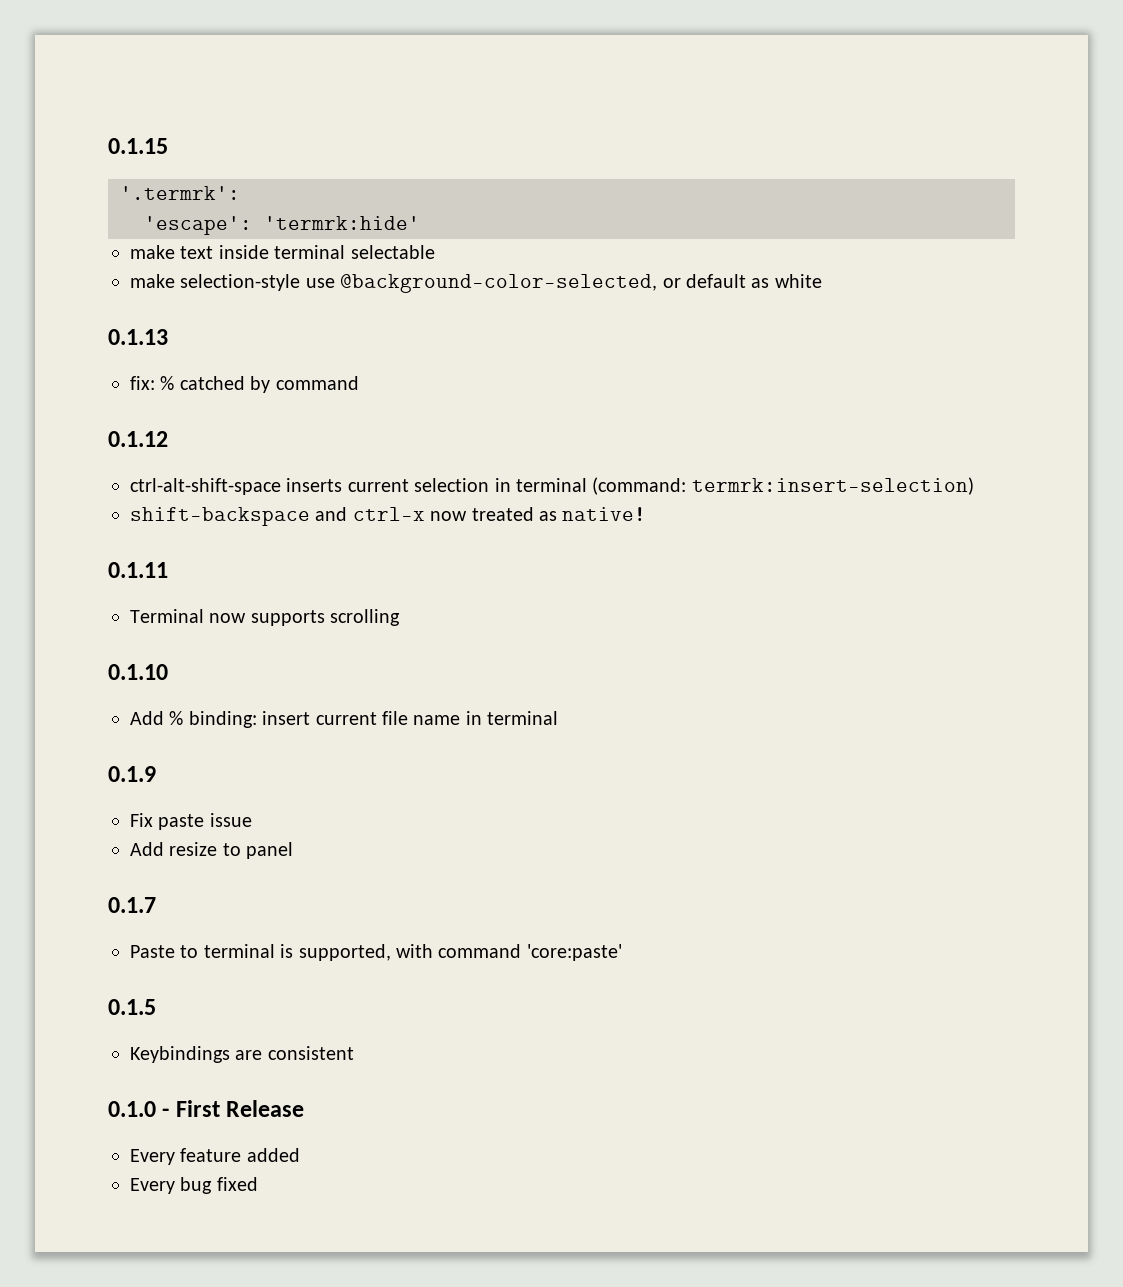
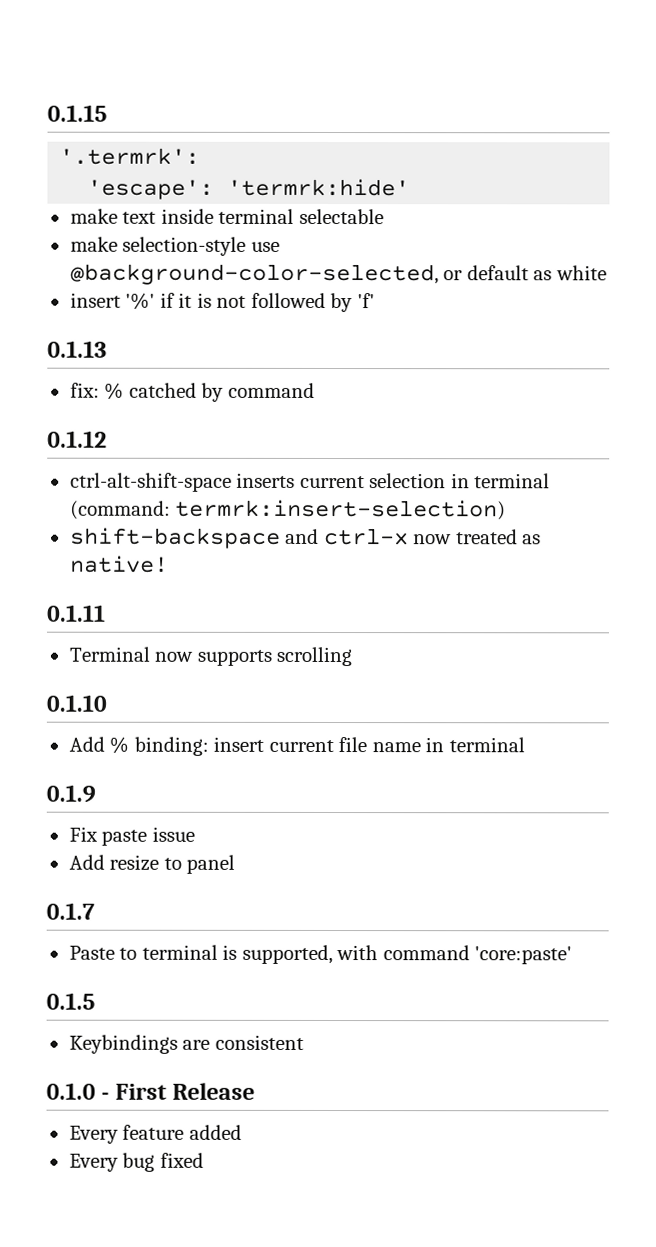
(822, 281) none -> [69,292,375,313] // insert '%' if it is not followed by 'f'

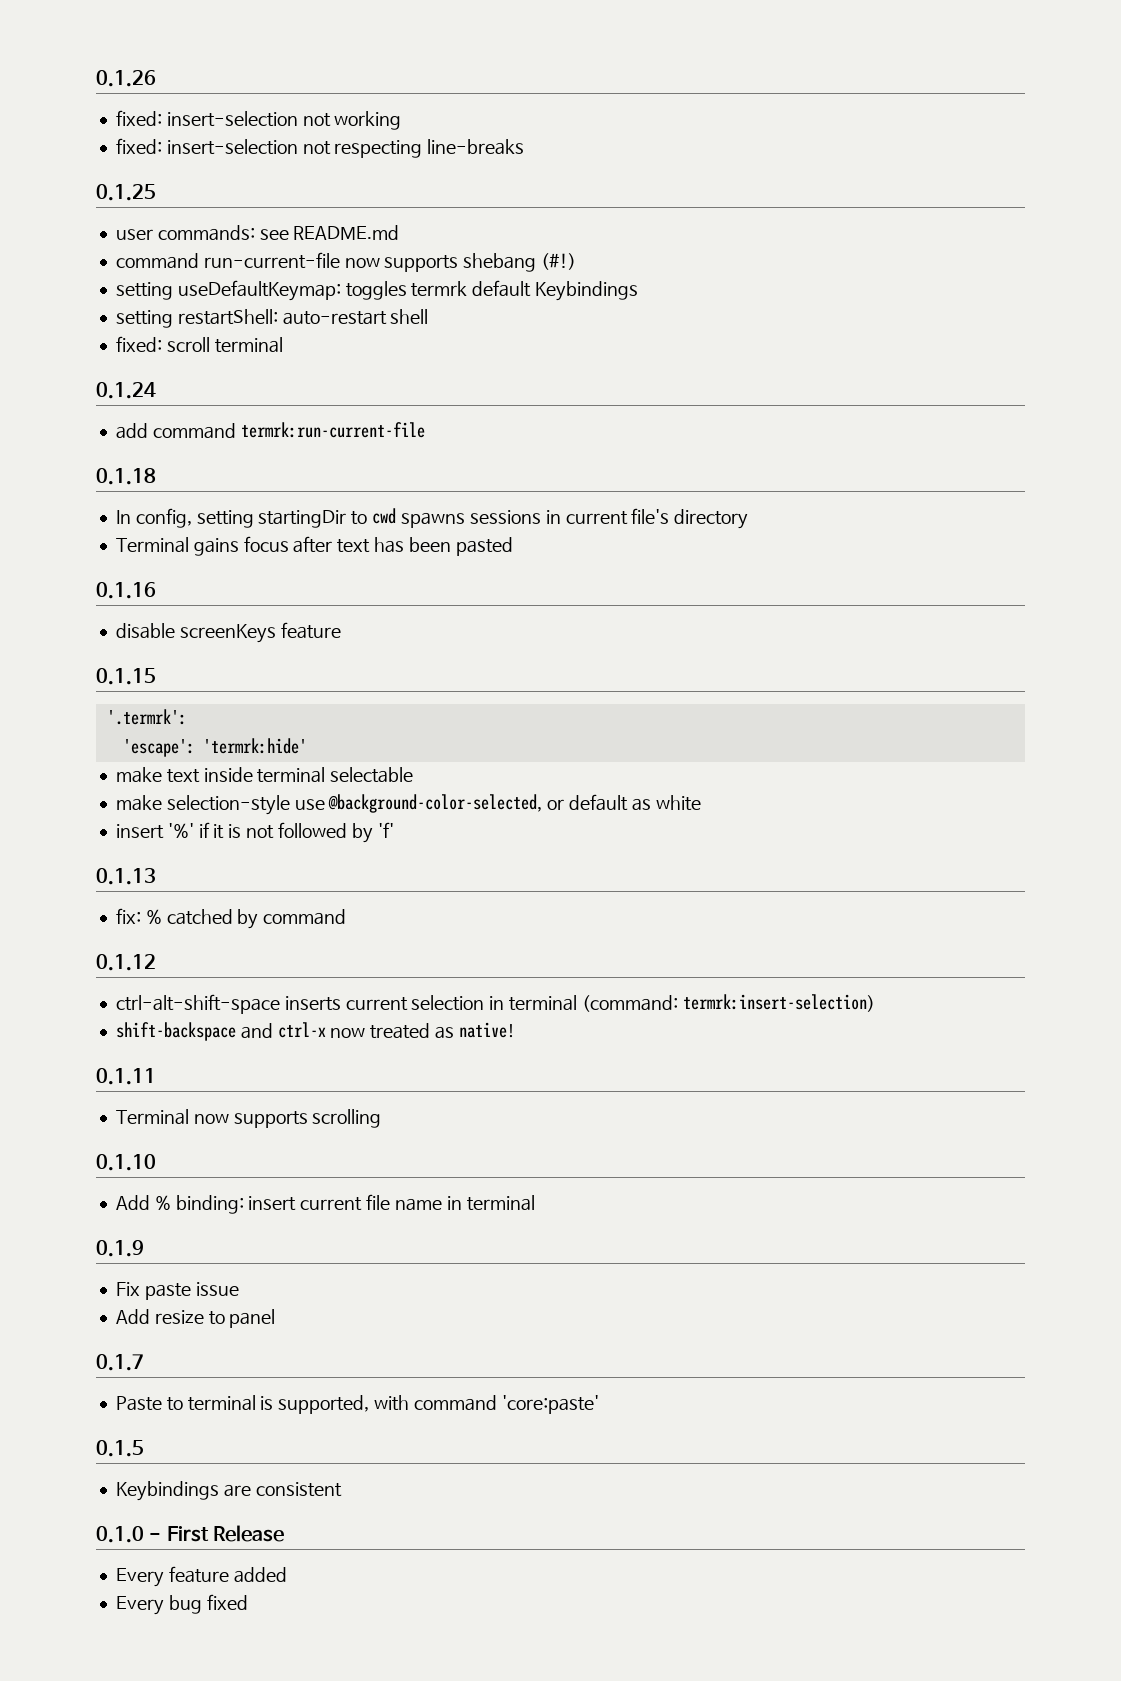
(47, 113) none -> [96,70,156,87] [115,110,402,130] [115,138,525,158] [96,184,156,201] [115,225,400,241] [115,252,577,272] [115,280,639,301] [115,309,429,328] [115,336,283,353] [96,382,156,399] [115,422,425,439] [96,468,156,485] [115,508,749,529] [115,536,513,556] [96,582,156,599] [115,622,341,643] 0.1.26 // fixed: insert-selection not working // fixed: insert-selection not respecting line-breaks // 0.1.25 // user commands: see README.md // command run-current-file now supports shebang (#!) // setting useDefaultKeymap: toggles termrk default Keybindings // setting restartShell: auto-restart shell // fixed: scroll terminal // 0.1.24 // add command termrk:run-current-file // 0.1.18 // In config, setting startingDir to cwd spawns sessions in current file's directory // Terminal gains focus after text has been pasted // 0.1.16 // disable screenKeys feature //

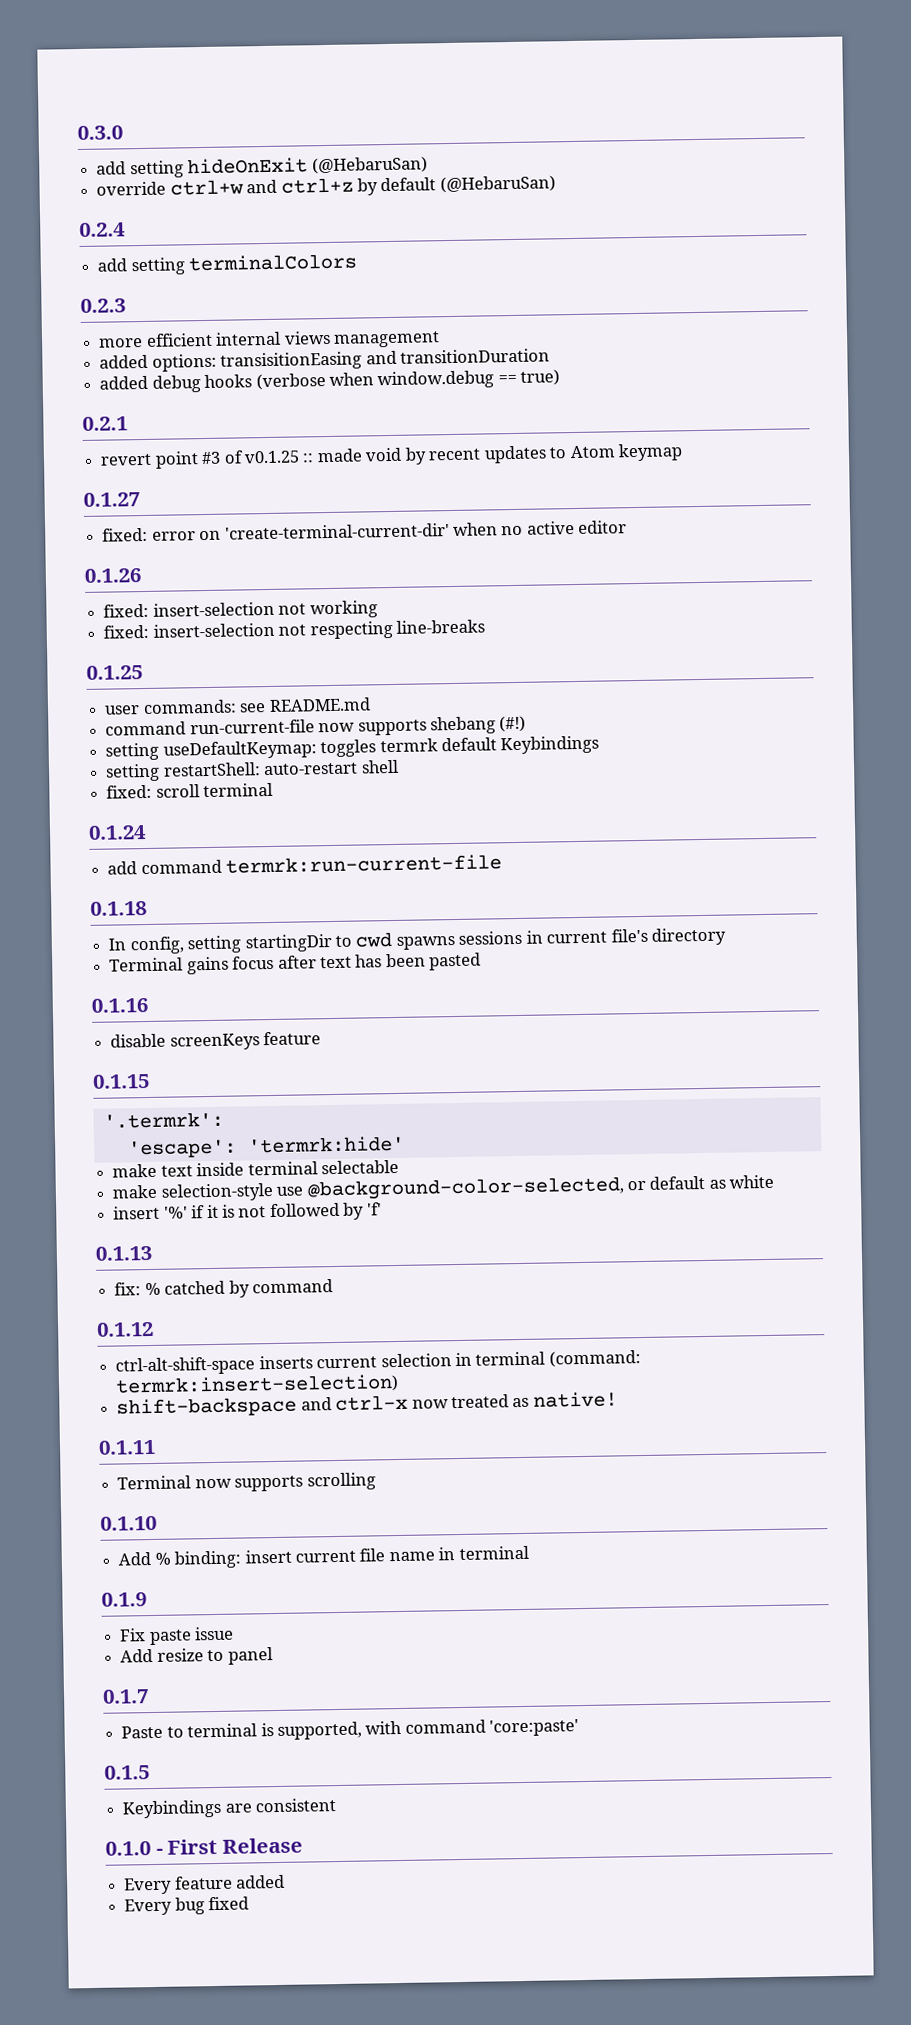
(96, 78) none -> [77,125,123,141] [96,156,428,179] [96,175,556,196] [79,222,126,238] [97,253,358,276] [80,298,126,313] [99,330,440,348] [99,348,550,372] [99,369,561,393] [82,416,128,431] [100,443,684,469] [83,492,140,507] [102,520,628,542] 0.3.0 // add setting hideOnExit (@HebaruSan) // override ctrl+w and ctrl+z by default (@HebaruSan) // 0.2.4 // add setting terminalColors // 0.2.3 // more efficient internal views management // added options: transisitionEasing and transitionDuration // added debug hooks (verbose when window.debug == true) // 0.2.1 // revert point #3 of v0.1.25 :: made void by recent updates to Atom keymap // 0.1.27 // fixed: error on 'create-terminal-current-dir' when no active editor //

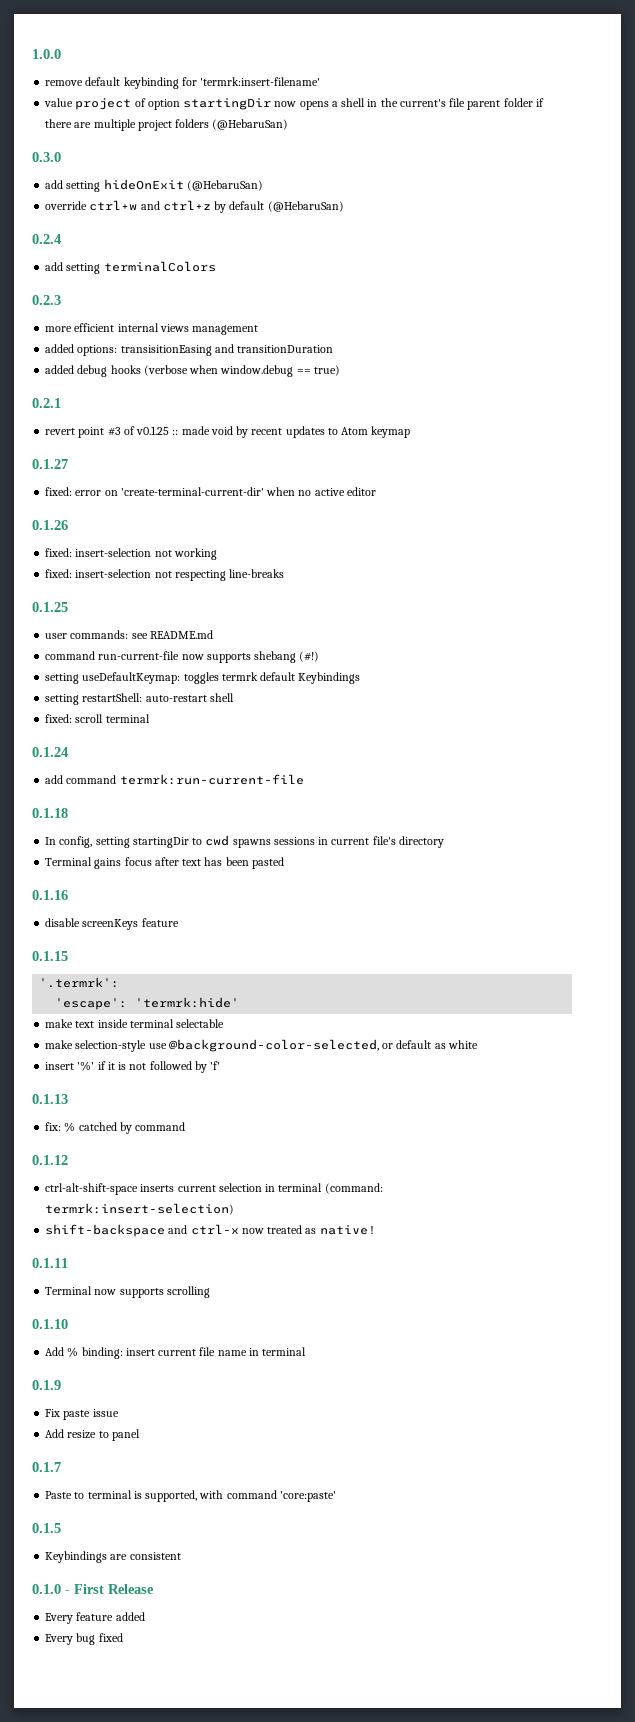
(77, 133) none -> [32,49,61,59] [45,77,321,89] [44,98,544,110] [45,119,289,131] 1.0.0 // remove default keybinding for 'termrk:insert-filename' // value project of option startingDir now opens a shell in the current's file parent folder if there are multiple project folders (@HebaruSan) //

